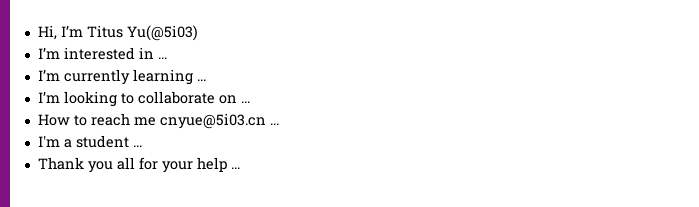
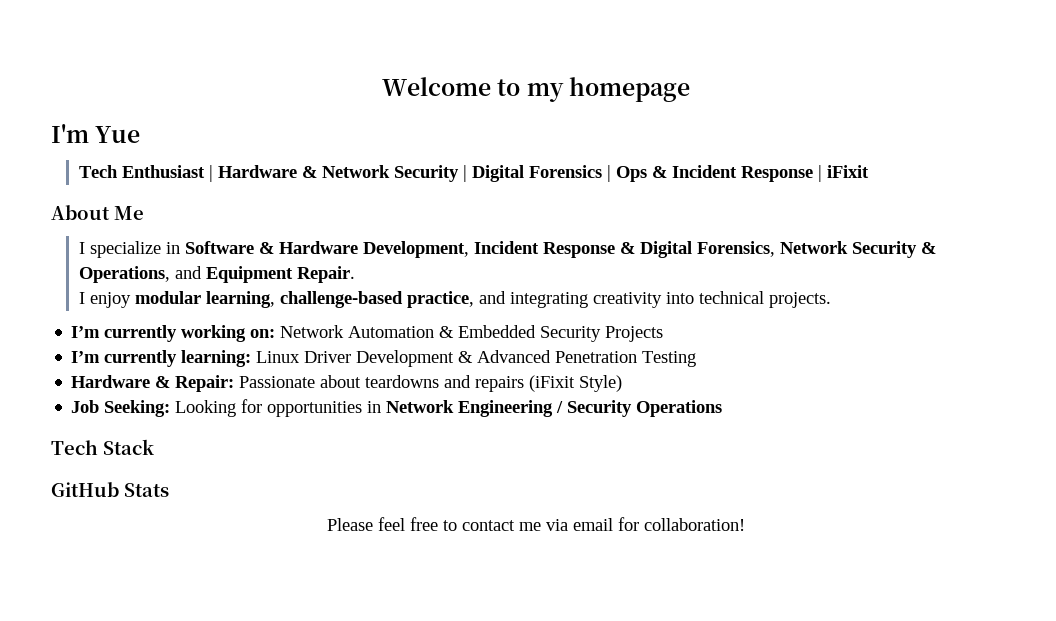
[37,25,198,41] [37,47,167,60] [37,69,206,85] [37,91,250,107] [37,113,279,129] [37,135,142,148] [37,157,240,173] Hi, I’m Titus Yu(@5i03) // I’m interested in ... // I’m currently learning ... // I’m looking to collaborate on ... // How to reach me cnyue@5i03.cn ... // I'm a student ... // Thank you all for your help ... -> [382,77,690,102] [51,124,141,143] [79,165,870,182] [51,205,144,220] [79,241,937,258] [79,266,356,283] [79,291,832,308] [71,325,664,342] [71,350,697,367] [71,375,623,392] [71,399,723,417] [51,439,154,455] [51,482,169,497] [327,517,745,531] Welcome to my homepage // I'm Yue // Tech Enthusiast | Hardware & Network Security | Digital Forensics | Ops & Incident Response | iFixit // About Me // I specialize in Software & Hardware Development, Incident Response & Digital Forensics, Network Security & Operations, and Equipment Repair. // I enjoy modular learning, challenge-based practice, and integrating creativity into technical projects. // I’m currently working on: Network Automation & Embedded Security Projects // I’m currently learning: Linux Driver Development & Advanced Penetration Testing // Hardware & Repair: Passionate about teardowns and repairs (iFixit Style) // Job Seeking: Looking for opportunities in Network Engineering / Security Operations // Tech Stack // GitHub Stats // Please feel free to contact me via email for collaboration!

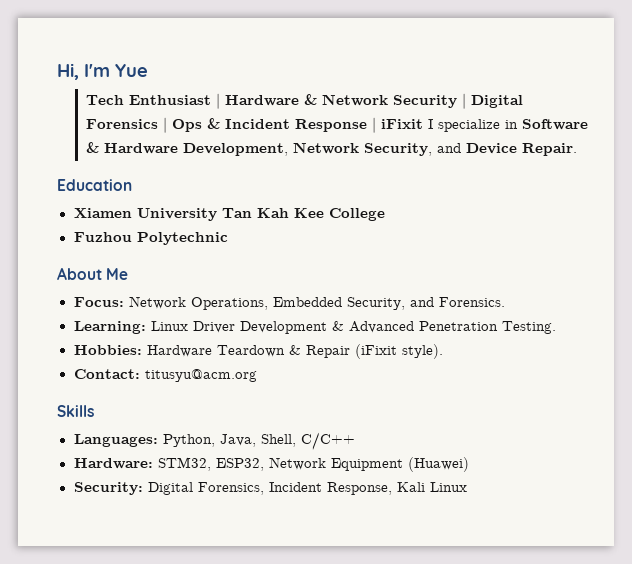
[382,77,690,102] Welcome to my homepage // -> [57,63,79,80] Hi,
[51,205,144,220] // About Me // -> (423, 124) none
[474,241,937,258] [79,266,356,283] [79,291,832,308] [71,325,664,342] [71,350,252,367] Incident Response & Digital Forensics, Network Security & Operations, and Equipment Repair. // I enjoy modular learning, challenge-based practice, and integrating creativity into technical projects. // I’m currently working on: Network Automation & Embedded Security Projects // I’m currently learning: -> [292,142,577,156] [57,179,132,191] [73,208,385,221] [73,232,228,245] [57,267,129,280] [73,296,505,310] [73,321,146,334] Network Security, and Device Repair. // Education // Xiamen University Tan Kah Kee College // Fuzhou Polytechnic // About Me // Focus: Network Operations, Embedded Security, and Forensics. // Learning:
[642,351,697,367] [71,375,623,392] [71,399,723,417] [51,439,154,455] [51,482,169,497] [327,517,745,531] Testing // Hardware & Repair: Passionate about teardowns and repairs (iFixit Style) // Job Seeking: Looking for opportunities in Network Engineering / Security Operations // Tech Stack // GitHub Stats // Please feel free to contact me via email for collaboration! -> [501,321,556,334] [73,344,443,359] [73,369,257,382] [57,405,94,417] [73,432,355,450] [73,457,469,472] [73,482,467,495] Testing. // Hobbies: Hardware Teardown & Repair (iFixit style). // Contact: titusyu@acm.org // Skills // Languages: Python, Java, Shell, C/C++ // Hardware: STM32, ESP32, Network Equipment (Huawei) // Security: Digital Forensics, Incident Response, Kali Linux

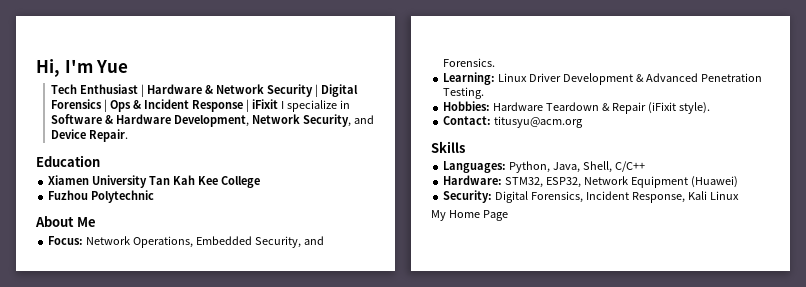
(467, 487) none -> [431,210,508,221] // My Home Page

